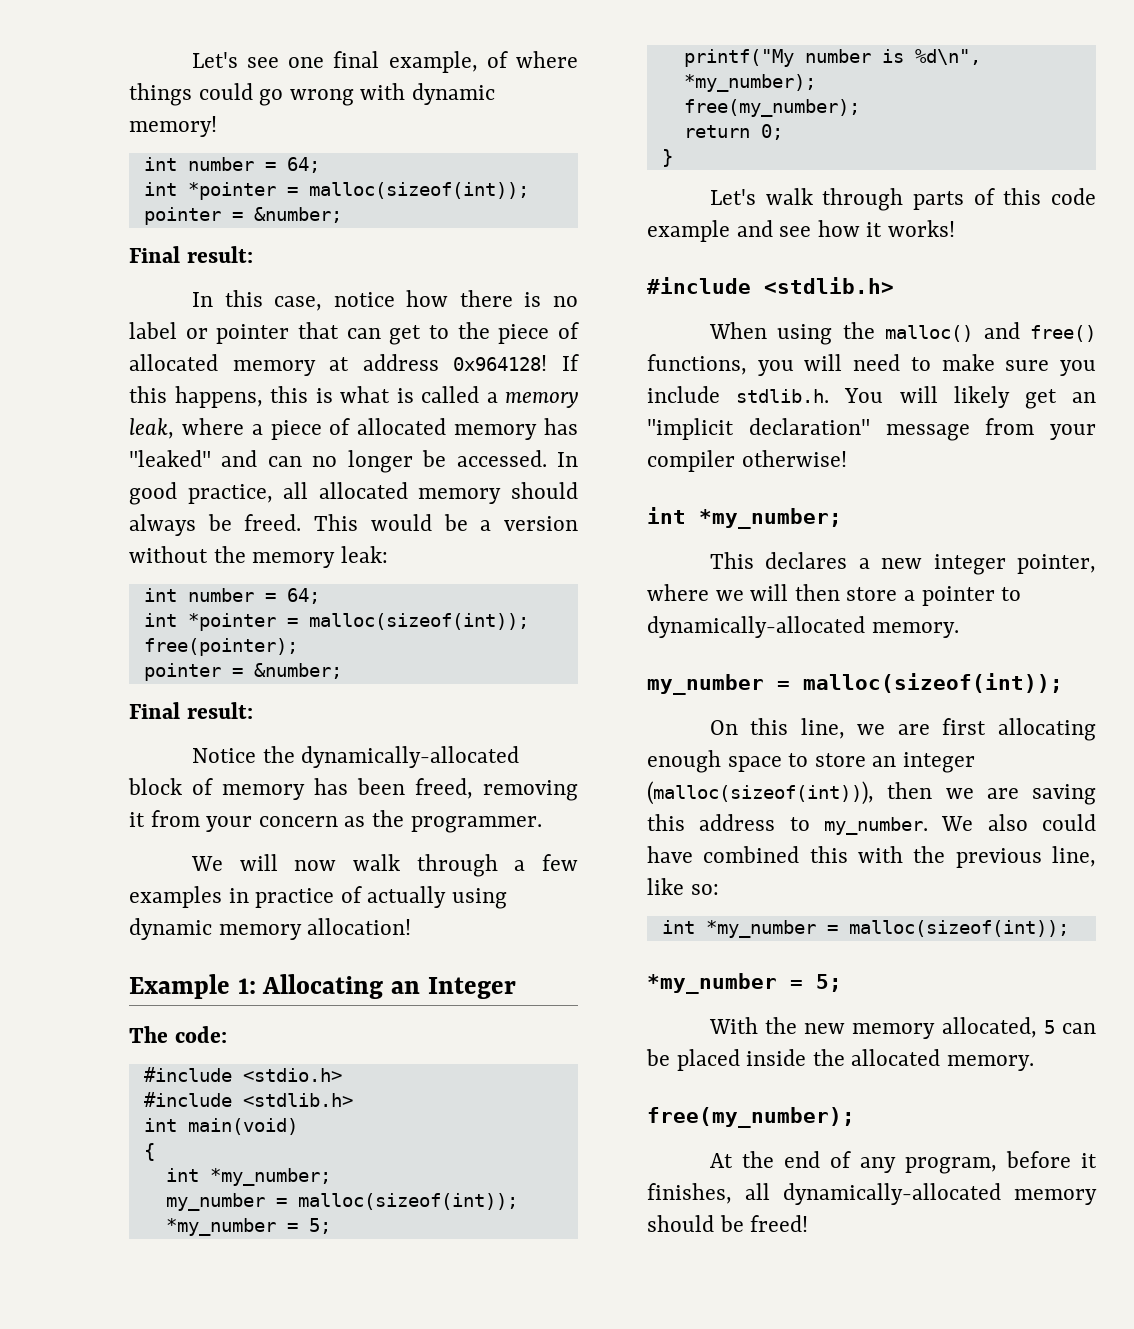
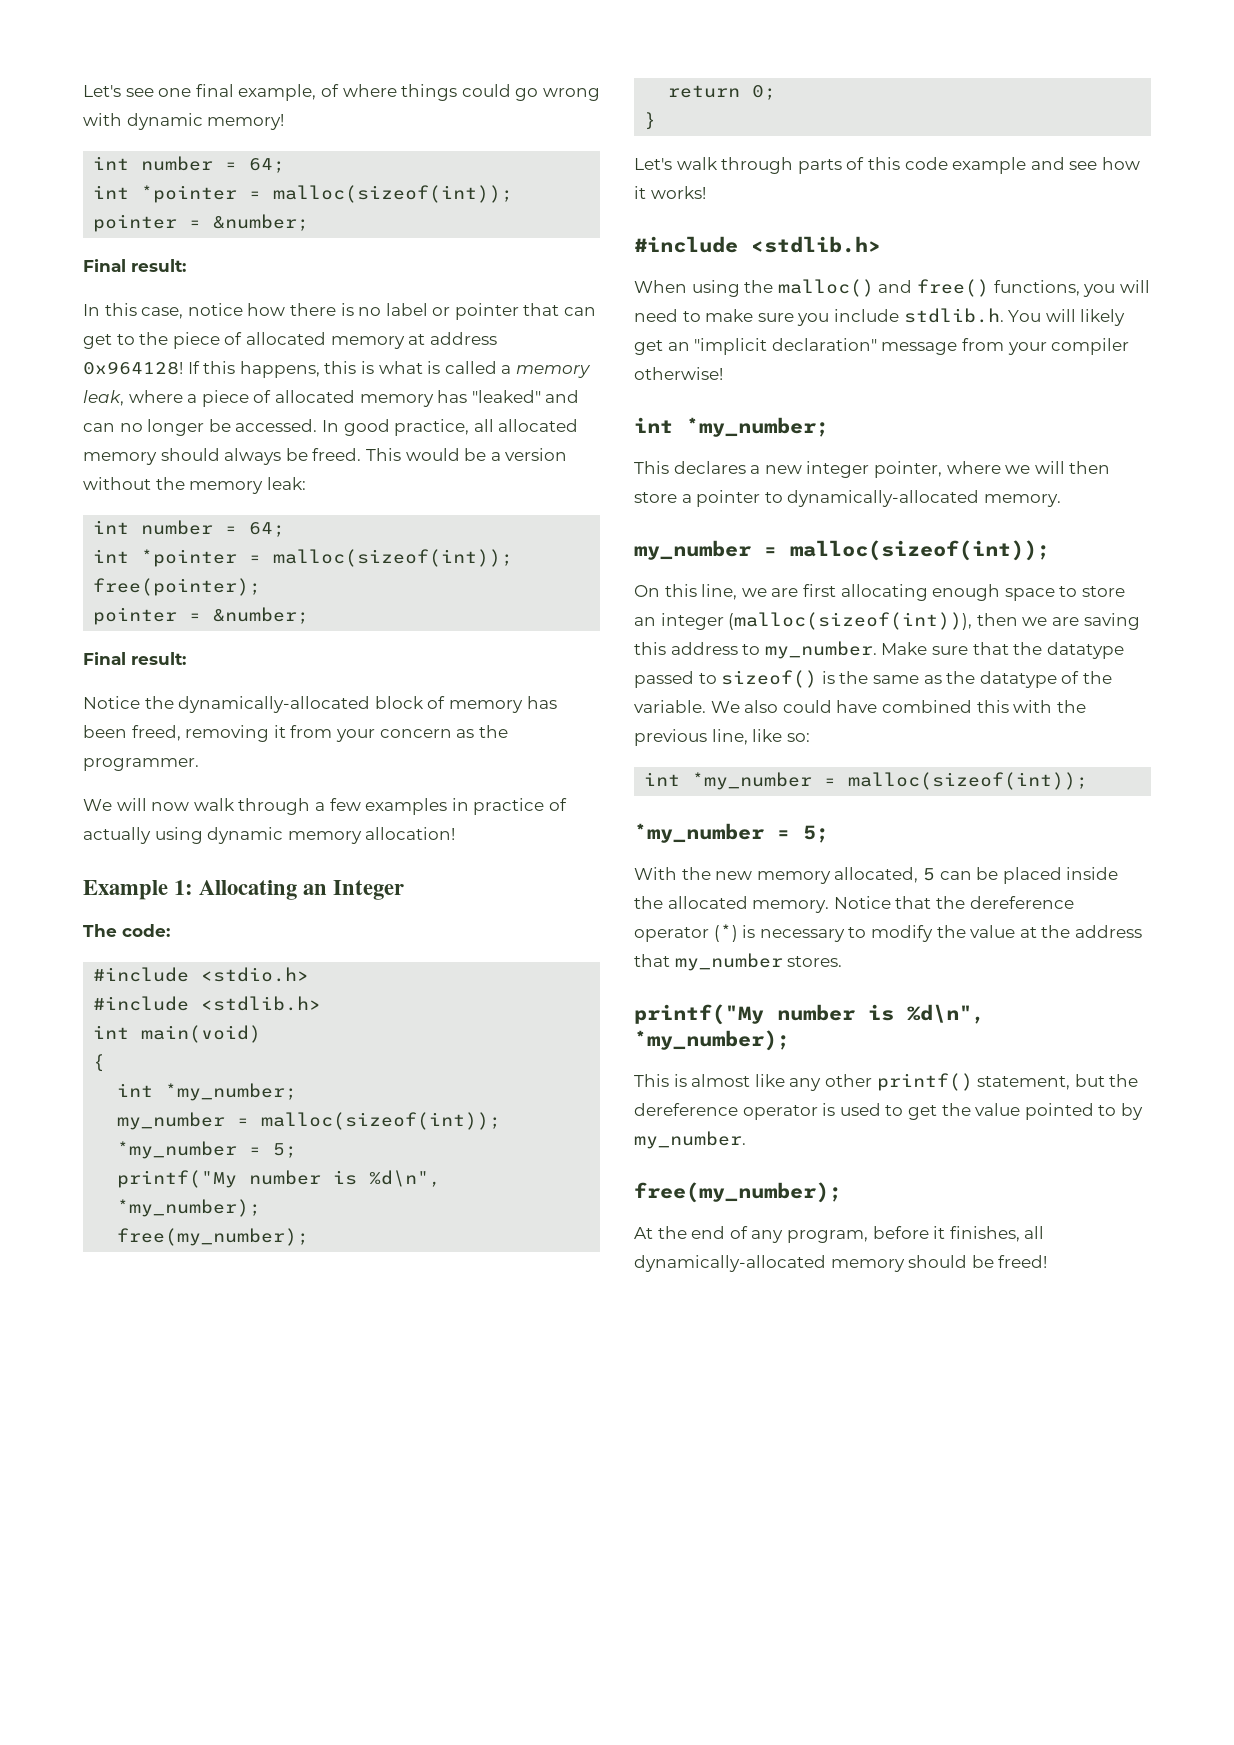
(928, 826) none -> [881,642,1124,659] [634,670,1112,688] [634,700,706,713] Make sure that the datatype passed to sizeof() is the same as the datatype of the variable.
(1035, 1063) none -> [833,896,1074,909] [634,924,1142,942] [634,953,843,971] [634,1004,985,1025] [634,1030,790,1051] [634,1073,1139,1091] [634,1103,1143,1120] [634,1131,746,1149] Notice that the dereference operator (*) is necessary to modify the value at the address that my_number stores. // printf("My number is %d\n", *my_number); // This is almost like any other printf() statement, but the dereference operator is used to get the value pointed to by my_number.

